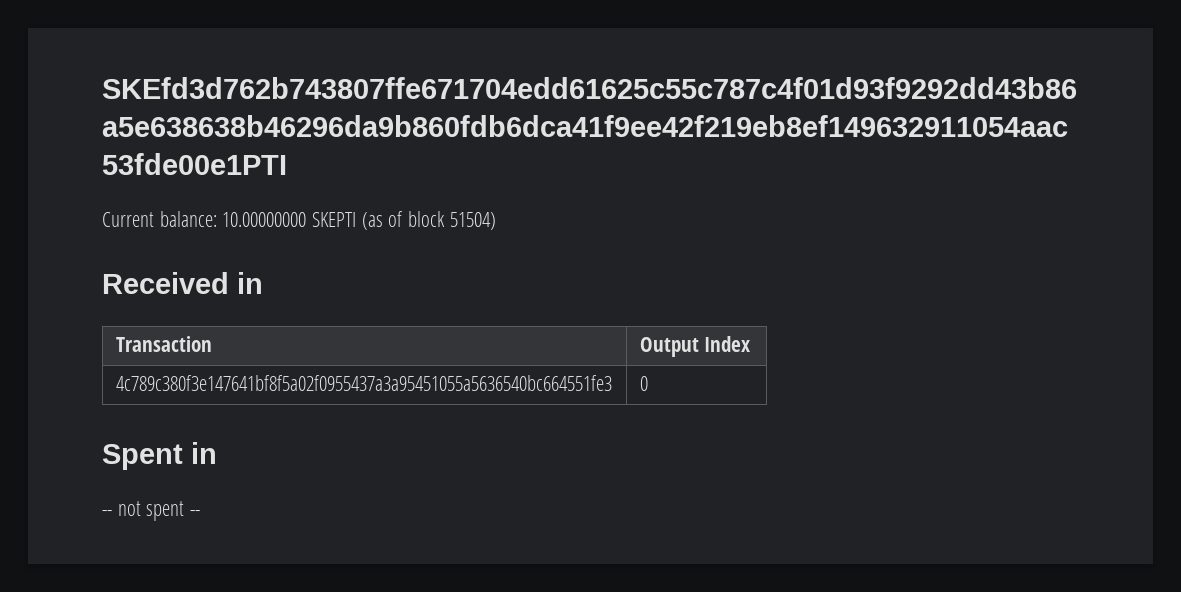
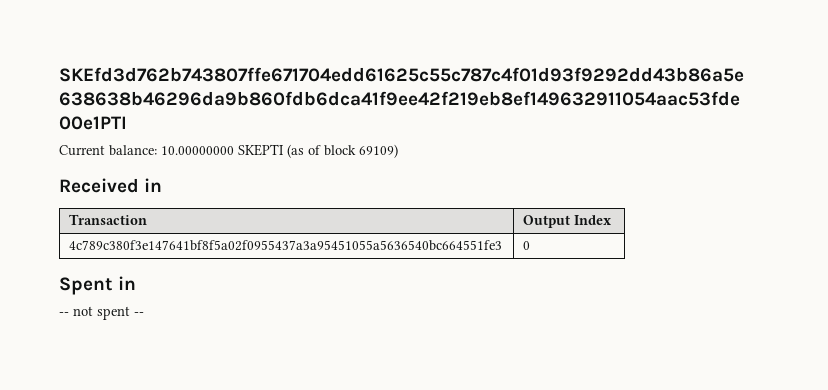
[449,212,496,230] 51504) -> [359,144,398,158] 69109)

